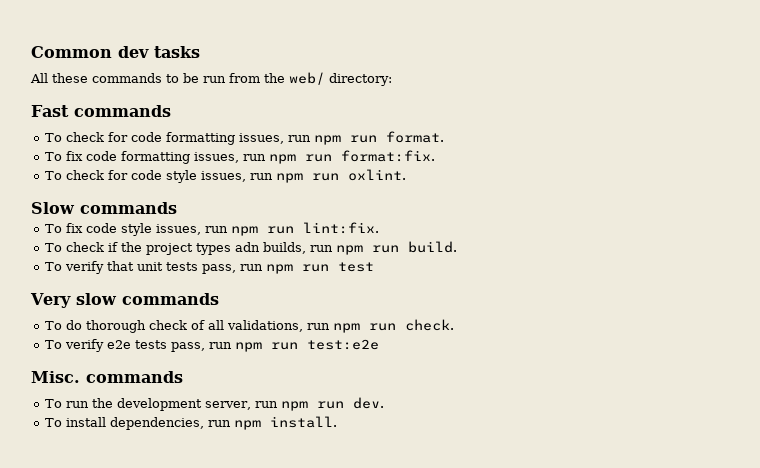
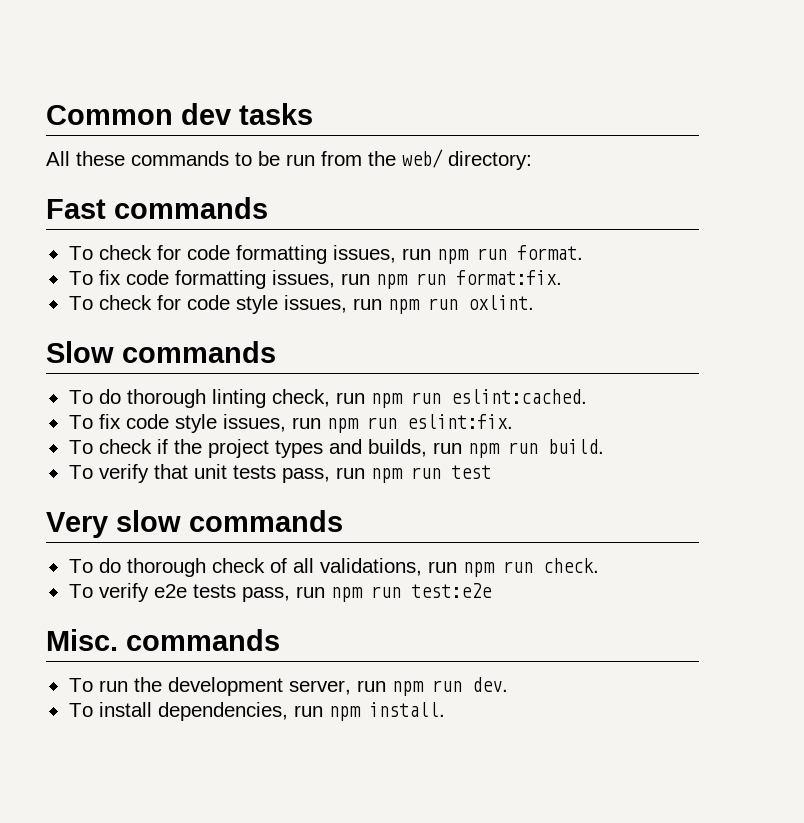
(177, 208) none -> [68,389,587,408] // To do thorough linting check, run npm run eslint:cached.
[302,222,379,234] lint:fix. -> [406,414,513,429] eslint:fix.
[234,242,260,252] adn -> [328,439,362,454] and

